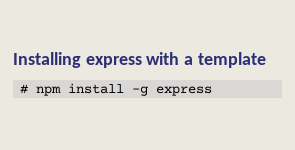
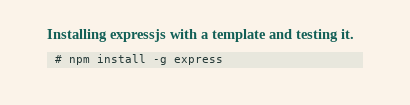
[85,56,142,68] express -> [110,29,166,42] expressjs
(266, 60) none -> [269,29,354,42] and testing it.

